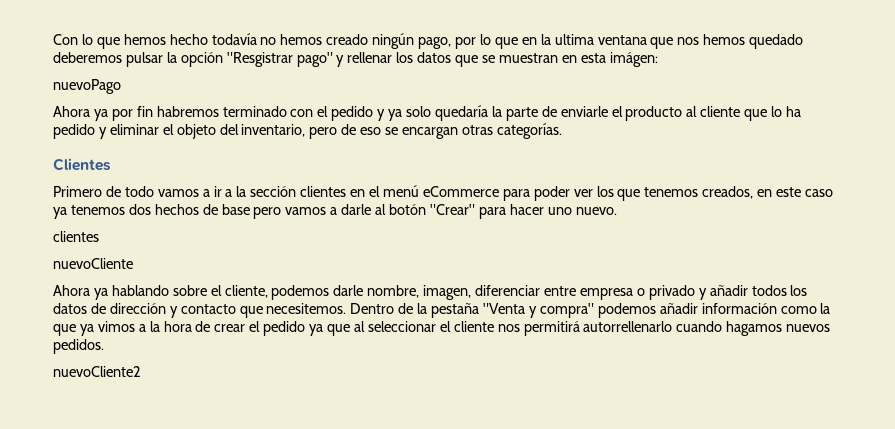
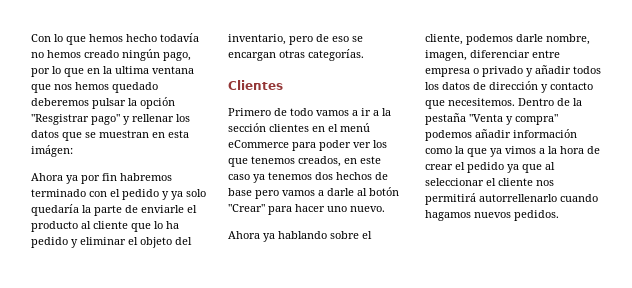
[53,79,121,94] // nuevoPago -> (73, 151) none
[53,231,99,242] [53,258,133,269] // clientes // nuevoCliente -> (385, 209) none
[53,366,141,377] // nuevoCliente2 -> (559, 215) none

